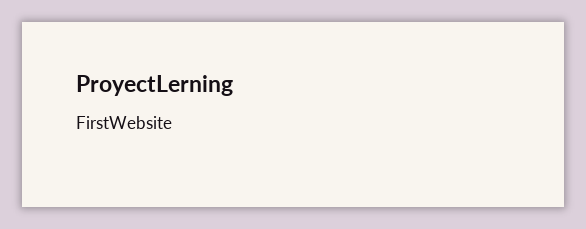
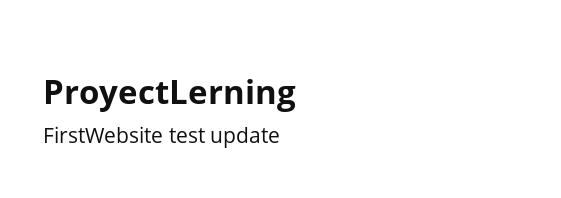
(172, 122) none -> [168,127,281,148] test update

